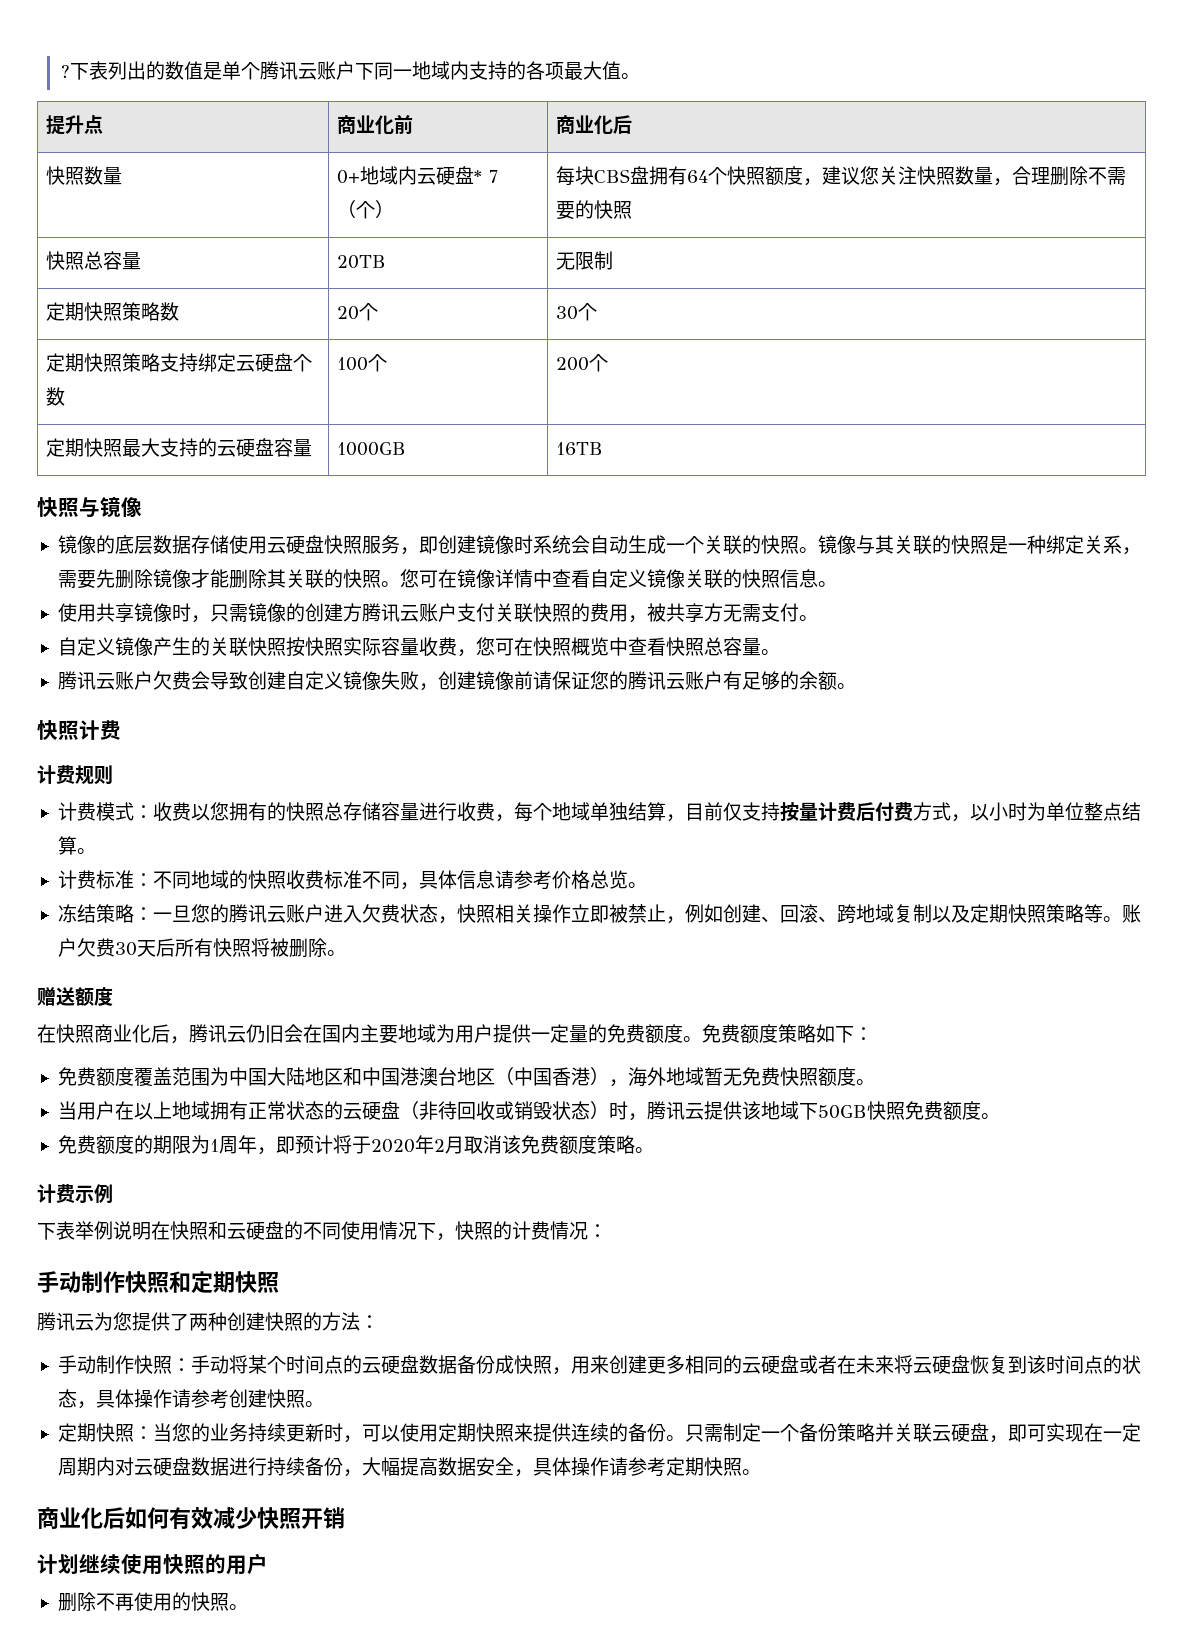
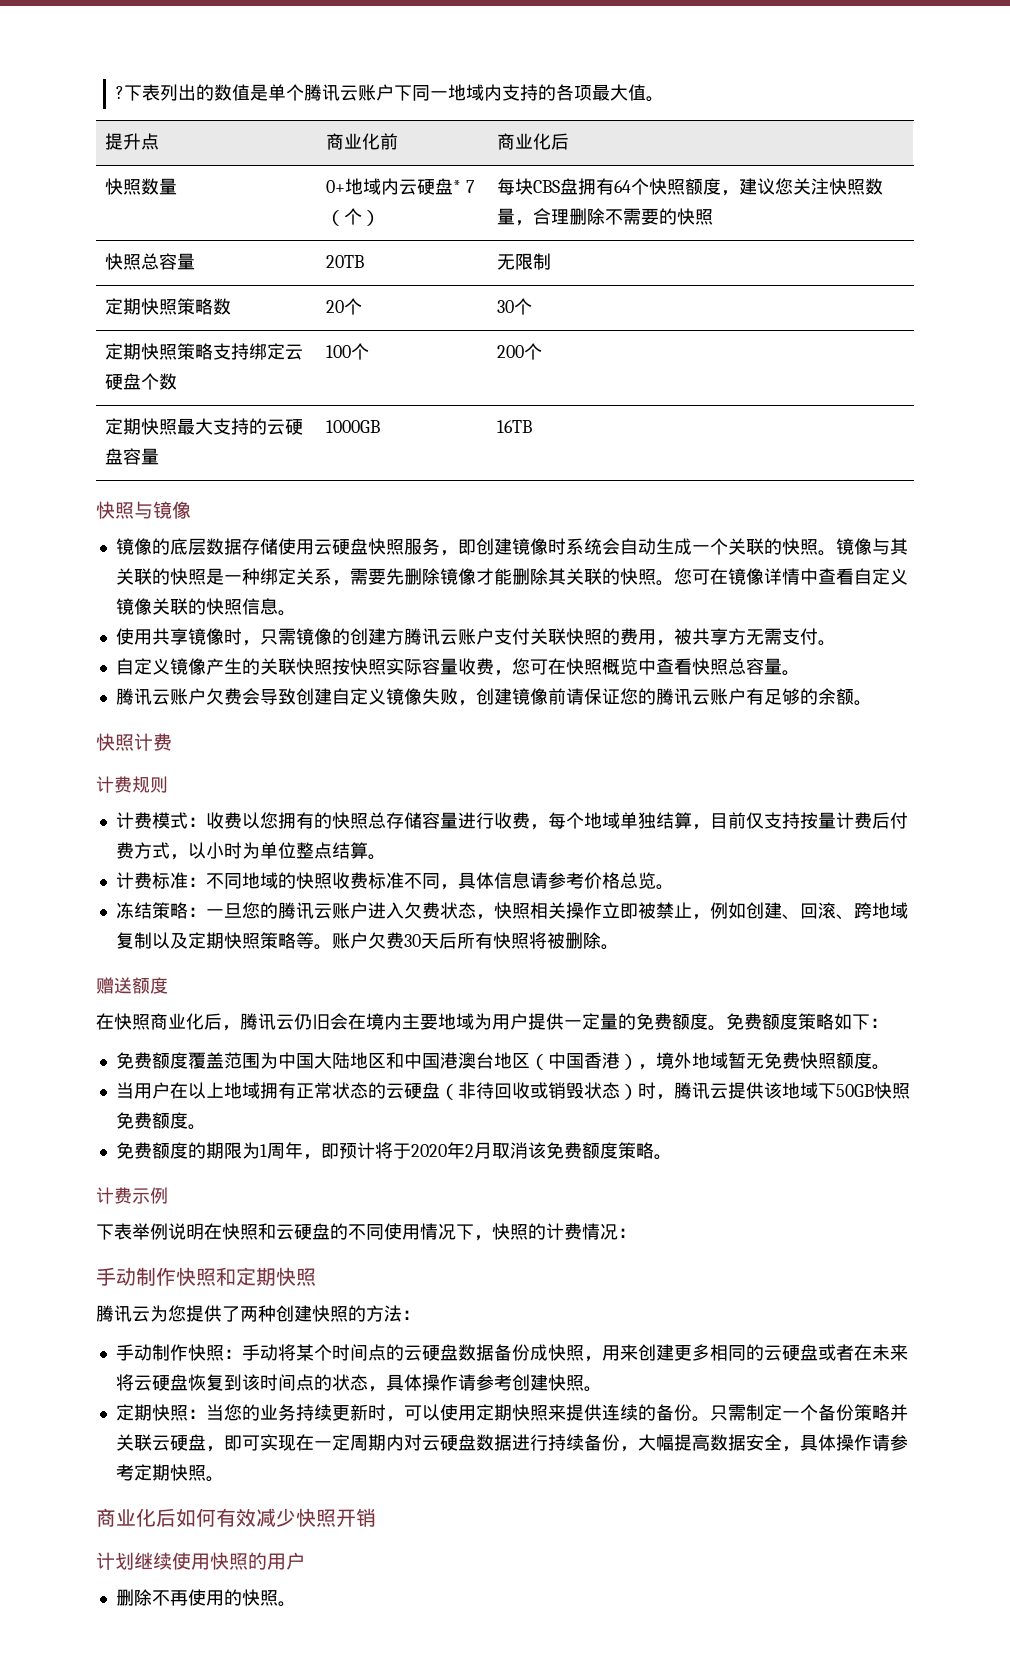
[322,1025,341,1043] 国 -> [366,1013,384,1030] 境
[627,1067,647,1087] 海 -> [655,1052,674,1069] 境

